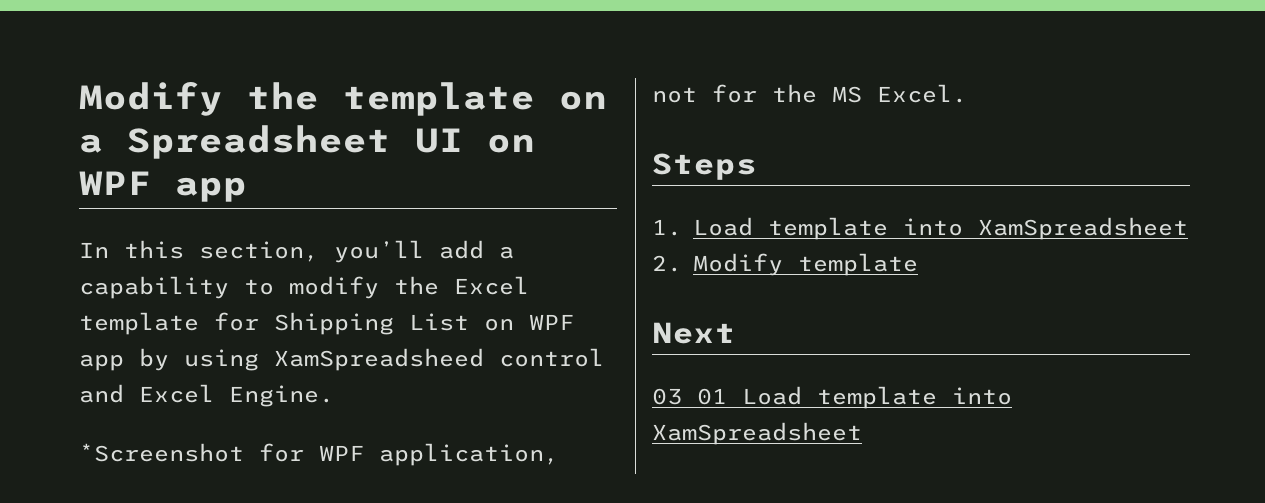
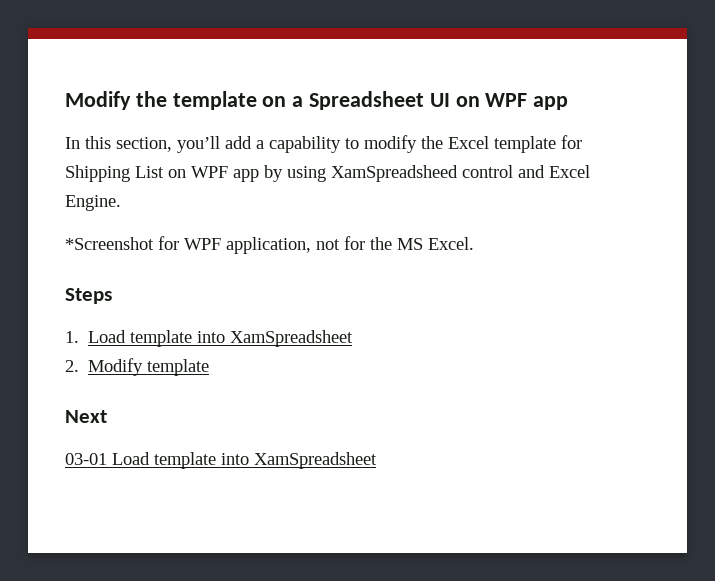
[652,388,727,405] 03 01 -> [65,453,107,465] 03-01

